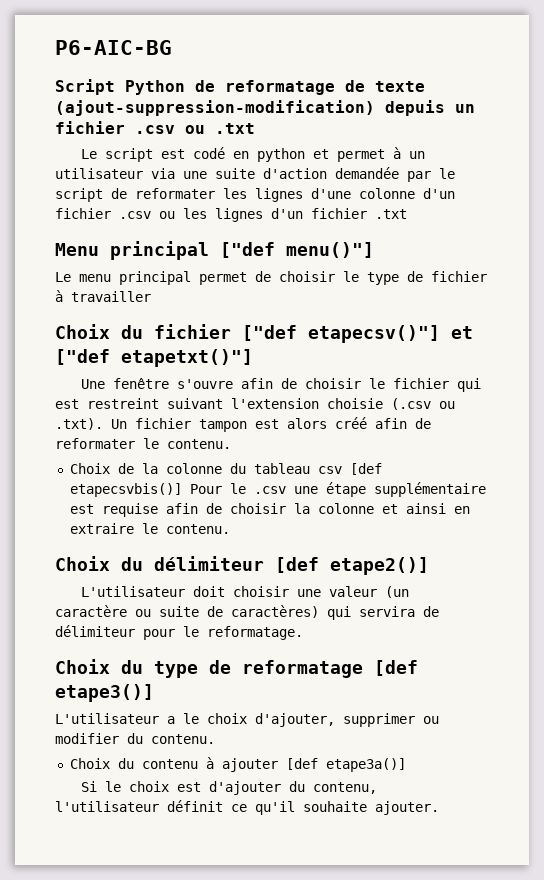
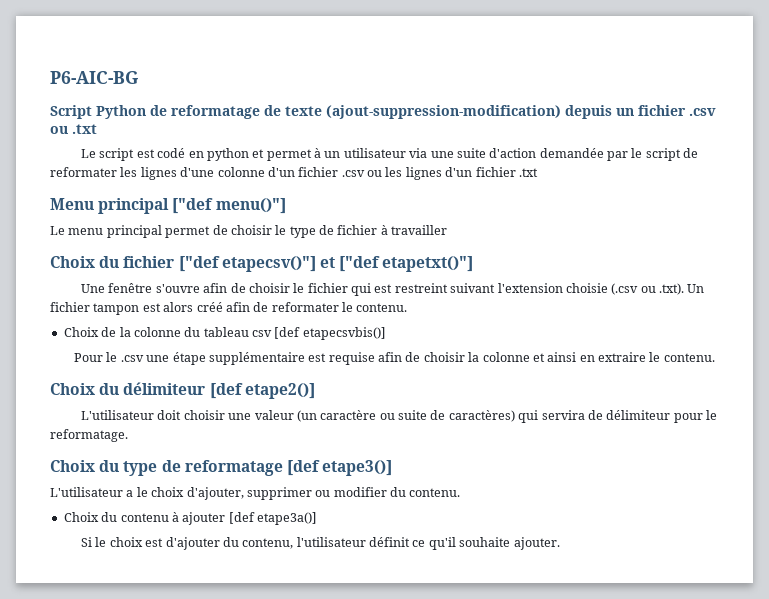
(182, 490) none -> (386, 333) //

